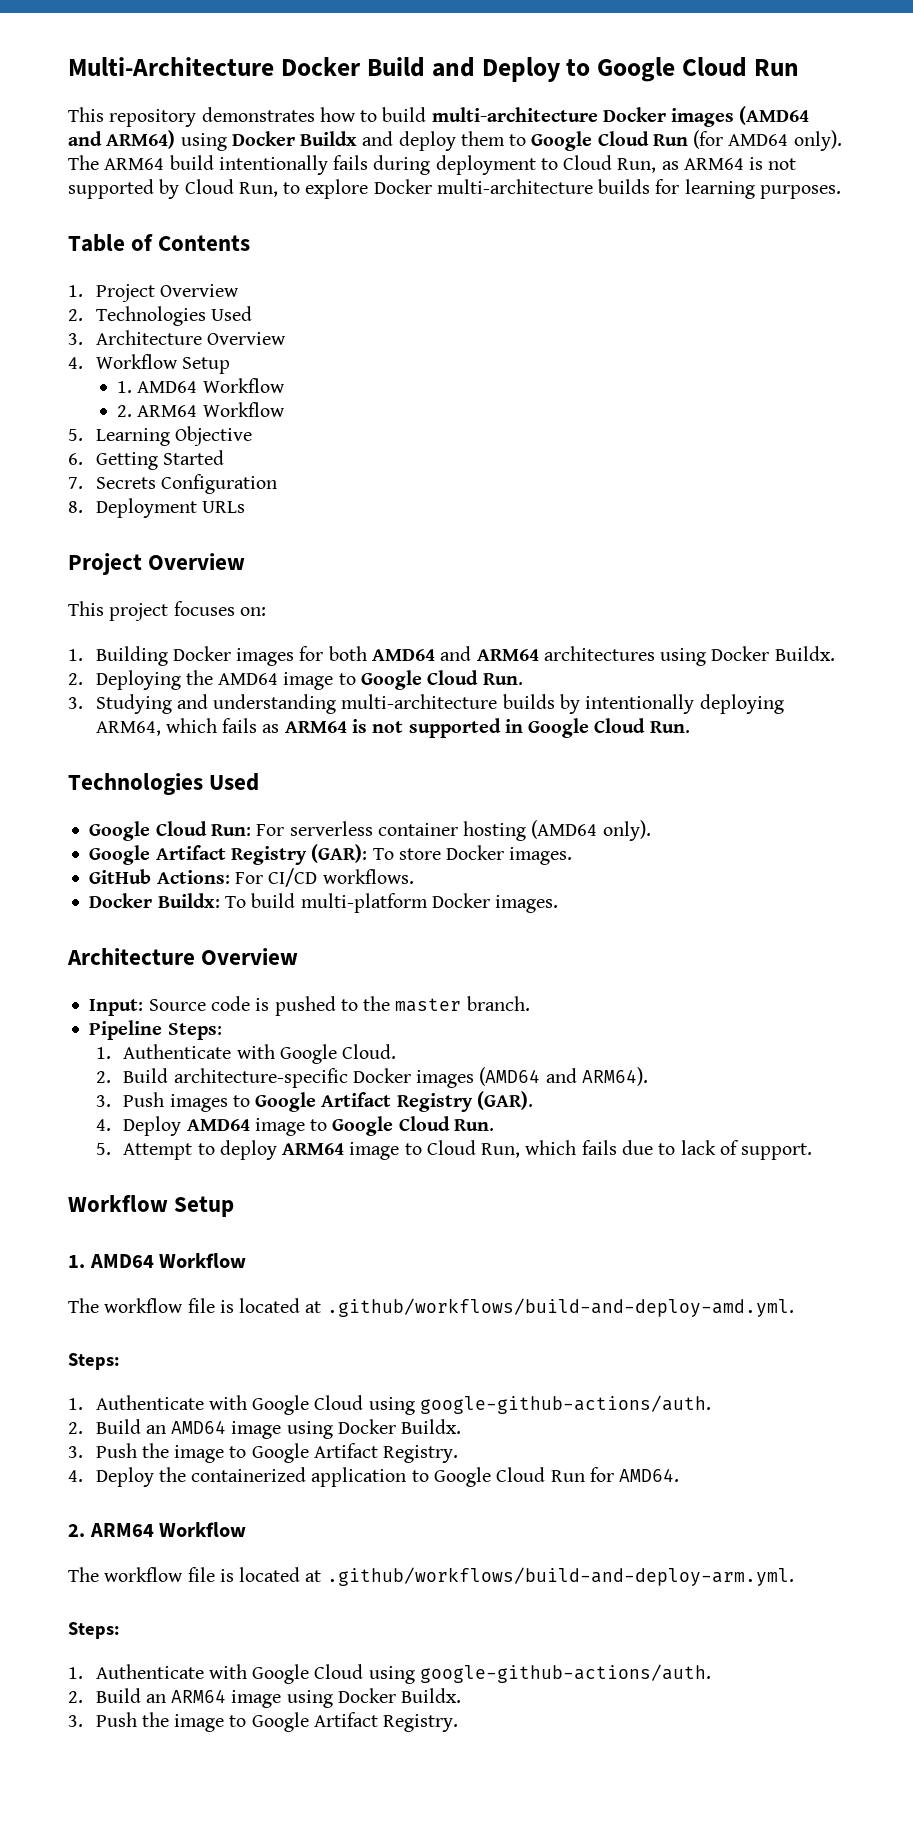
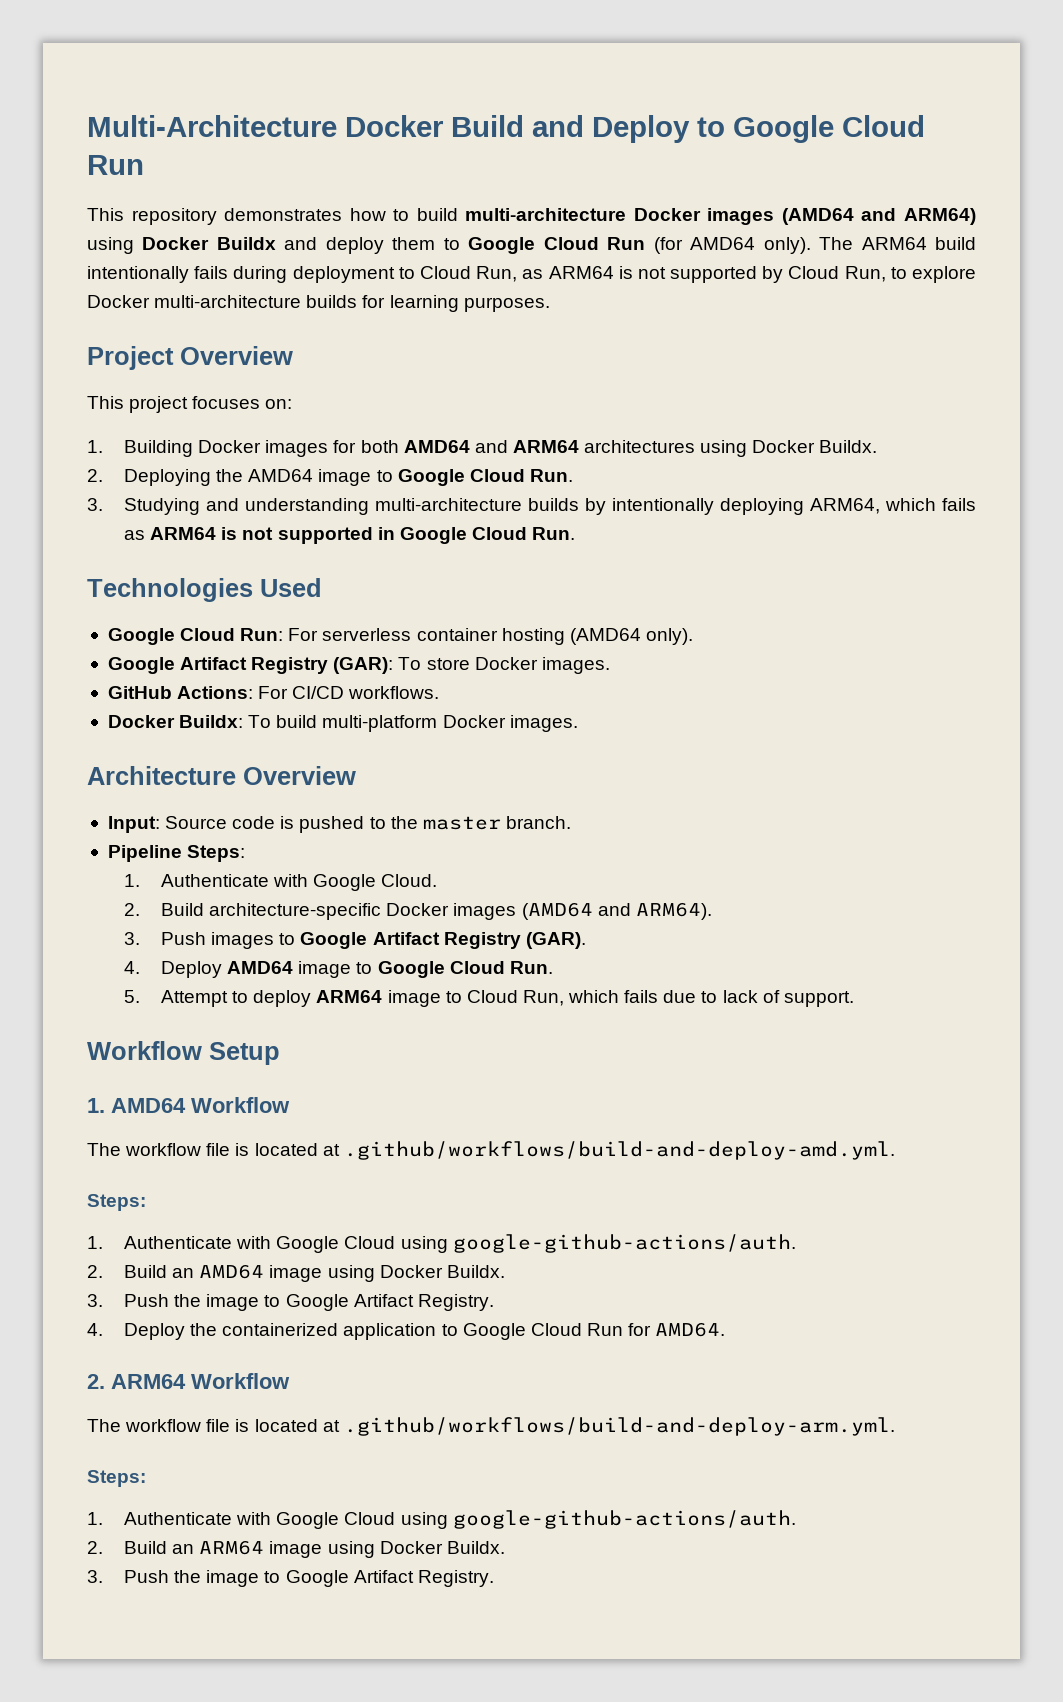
[68,234,251,252] [68,284,239,302] [68,306,252,326] [68,330,286,345] [68,354,230,374] [117,378,285,393] [117,402,285,417] [68,426,252,446] [68,450,224,470] [68,474,277,494] [68,498,245,518] // Table of Contents // 1. Project Overview // 2. Technologies Used // 3. Architecture Overview // 4. Workflow Setup // 1. AMD64 Workflow // 2. ARM64 Workflow // 5. Learning Objective // 6. Getting Started // 7. Secrets Configuration // 8. Deployment URLs -> (550, 304) none

